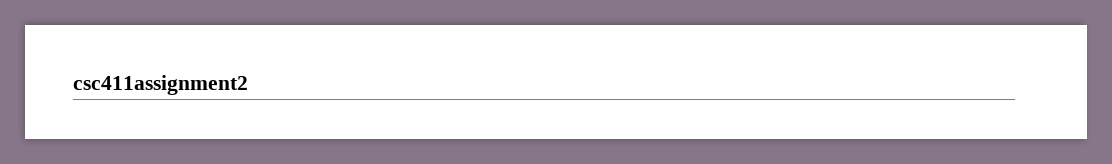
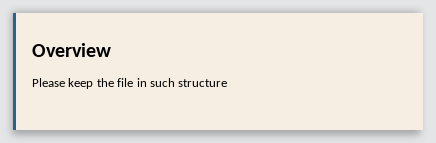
[73,75,248,95] csc411assignment2 -> [32,43,111,57] [32,78,228,89] Overview // Please keep the file in such structure

